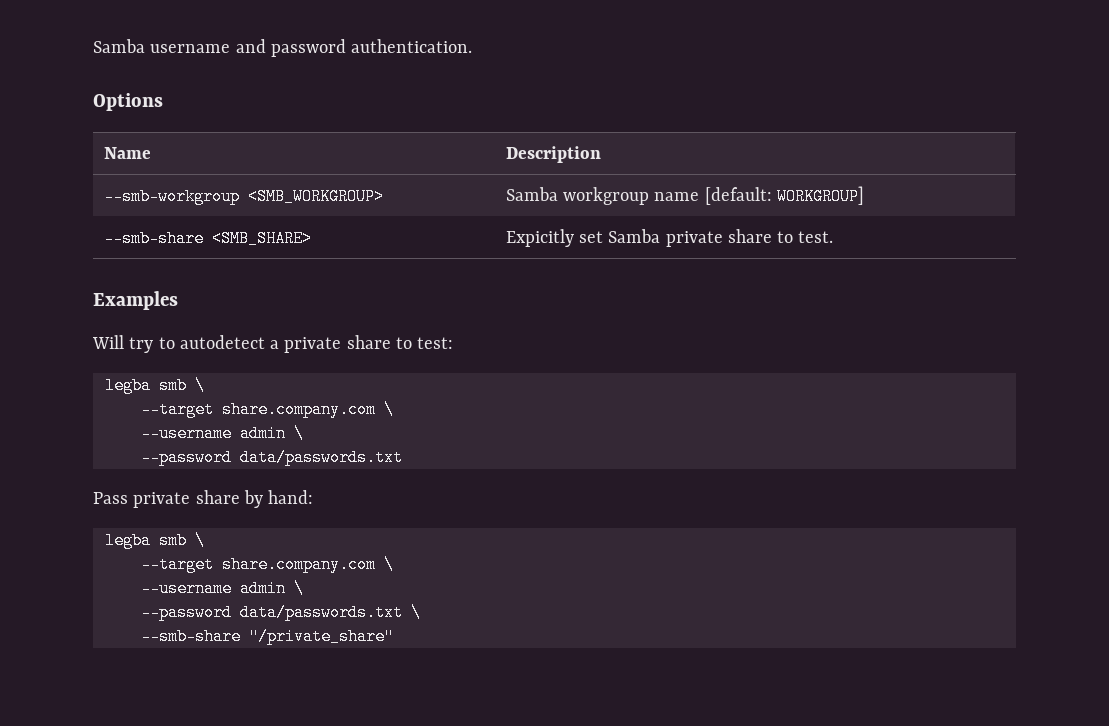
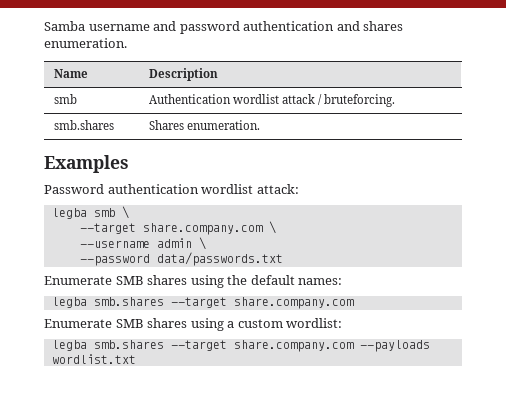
[351,39,473,53] [93,93,163,111] [103,147,151,159] [505,146,601,163] [103,188,384,205] [505,186,864,205] [103,230,312,247] [505,229,834,247] [93,291,178,310] [92,335,454,353] authentication. // Options // Name | Description // --smb-workgroup <SMB_WORKGROUP> | Samba workgroup name [default: WORKGROUP] // --smb-share <SMB_SHARE> | Expicitly set Samba private share to test. // Examples // Will try to autodetect a private share to test: -> [243,21,404,31] [44,38,127,48] [53,69,88,78] [148,68,218,81] [53,94,77,104] [148,94,396,107] [53,120,114,130] [148,120,260,130] [44,155,129,173] [44,184,299,194] authentication and shares enumeration. // Name | Description // smb | Authentication wordlist attack / bruteforcing. // smb.shares | Shares enumeration. // Examples // Password authentication wordlist attack:
[93,490,314,508] [104,532,205,549] [140,556,394,573] [140,580,304,597] [140,604,421,621] [140,628,394,645] Pass private share by hand: // legba smb \ // --target share.company.com \ // --username admin \ // --password data/passwords.txt \ // --smb-share "/private_share" -> [44,275,343,288] [51,297,354,309] [44,318,343,331] [51,340,430,352] [51,354,136,364] Enumerate SMB shares using the default names: // legba smb.shares --target share.company.com // Enumerate SMB shares using a custom wordlist: // legba smb.shares --target share.company.com --payloads wordlist.txt

